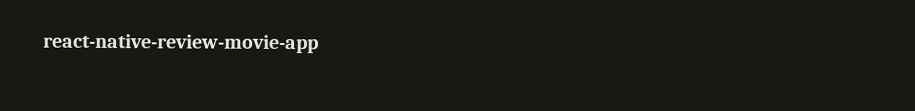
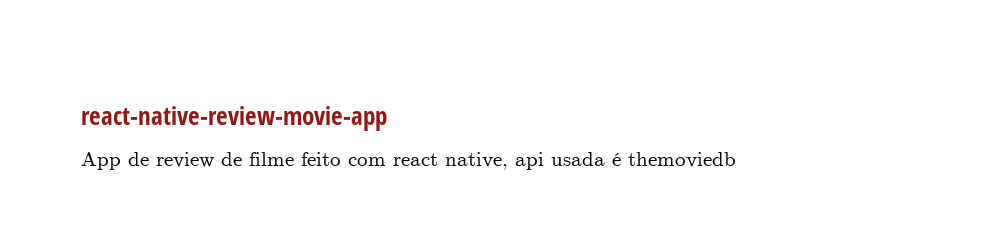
(319, 43) none -> [81,152,736,170] // App de review de filme feito com react native, api usada é themoviedb

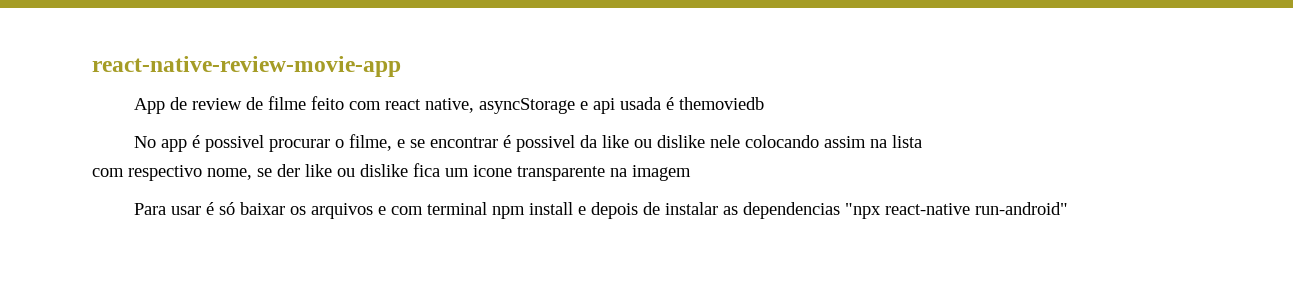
(508, 161) none -> [479,98,589,114] asyncStorage e
(736, 160) none -> [134,134,923,152] [92,163,691,181] [134,202,1069,219] // No app é possivel procurar o filme, e se encontrar é possivel da like ou dislike nele colocando assim na lista // com respectivo nome, se der like ou dislike fica um icone transparente na imagem // Para usar é só baixar os arquivos e com terminal npm install e depois de instalar as dependencias "npx react-native run-android"

